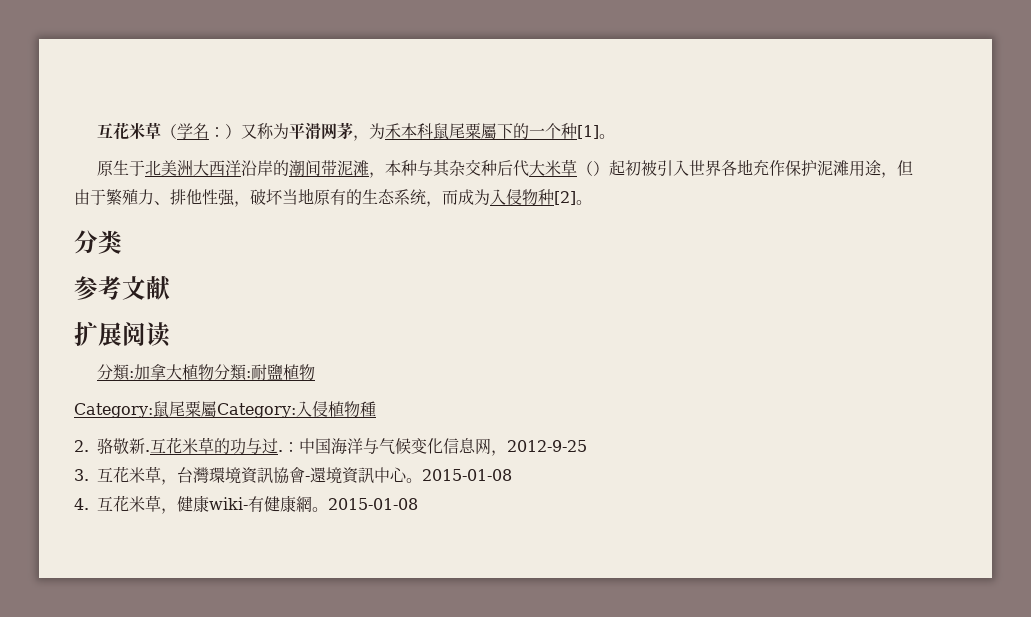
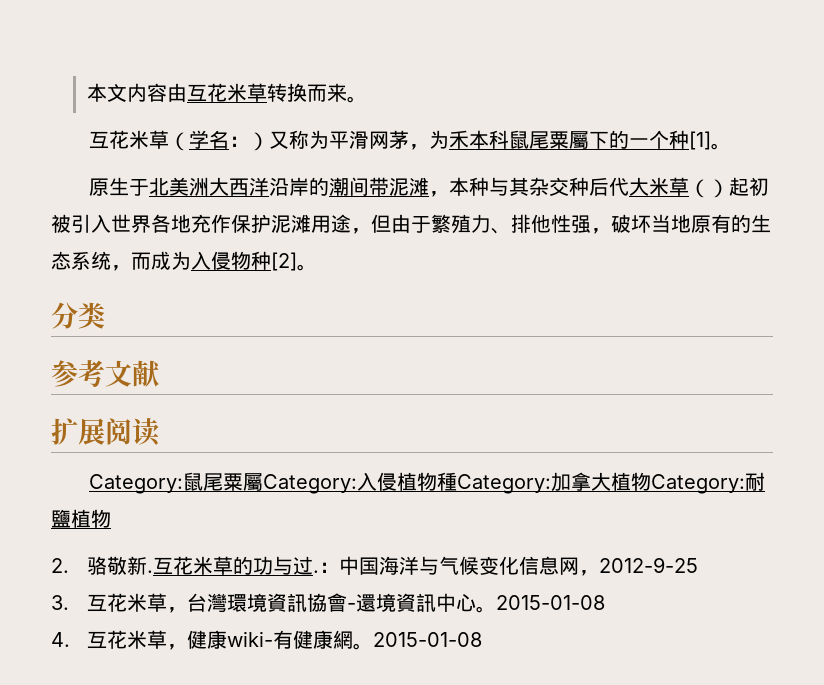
(97, 130) none -> [87,83,368,103] 本文内容由互花米草转换而来。 //
[97,364,316,381] // 分類:加拿大植物分類:耐鹽植物 -> (160, 432) none
(376, 409) none -> [457,472,766,494] [51,509,111,528] Category:加拿大植物Category:耐鹽植物

